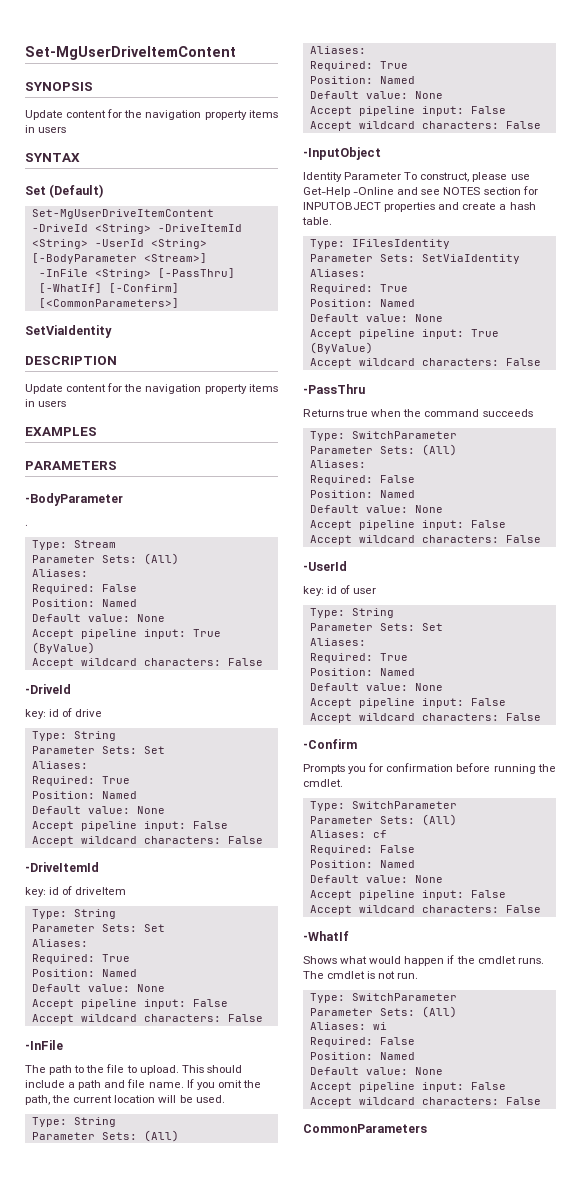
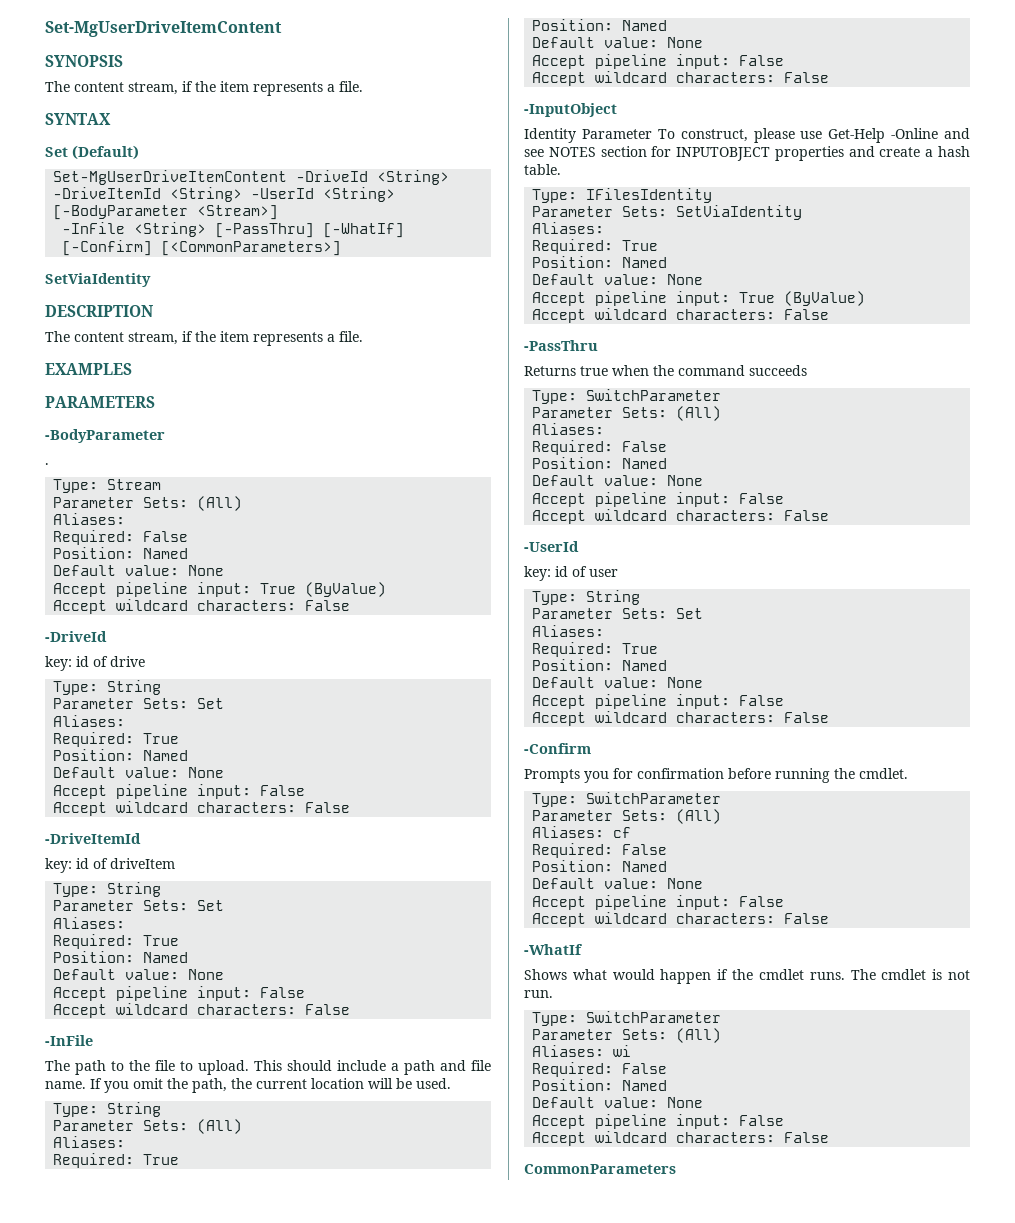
[25,109,278,120] [25,125,67,133] Update content for the navigation property items in users -> [45,81,363,96] The content stream, if the item represents a file.
[25,383,278,394] [25,399,67,407] Update content for the navigation property items in users -> [45,331,363,346] The content stream, if the item represents a file.

